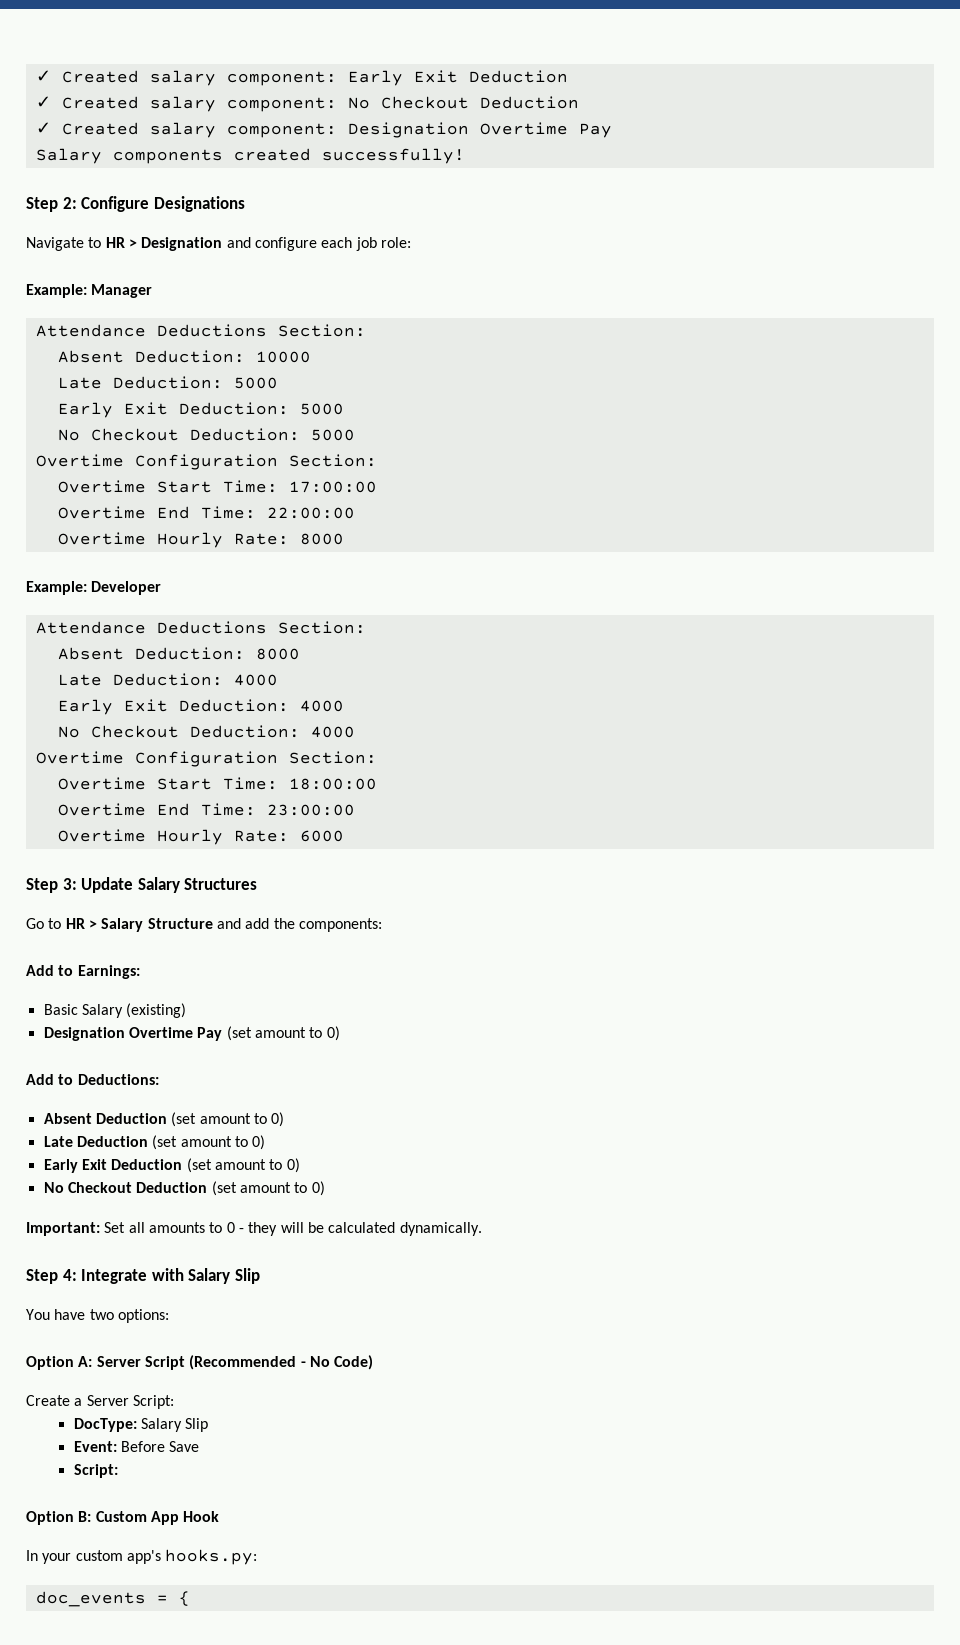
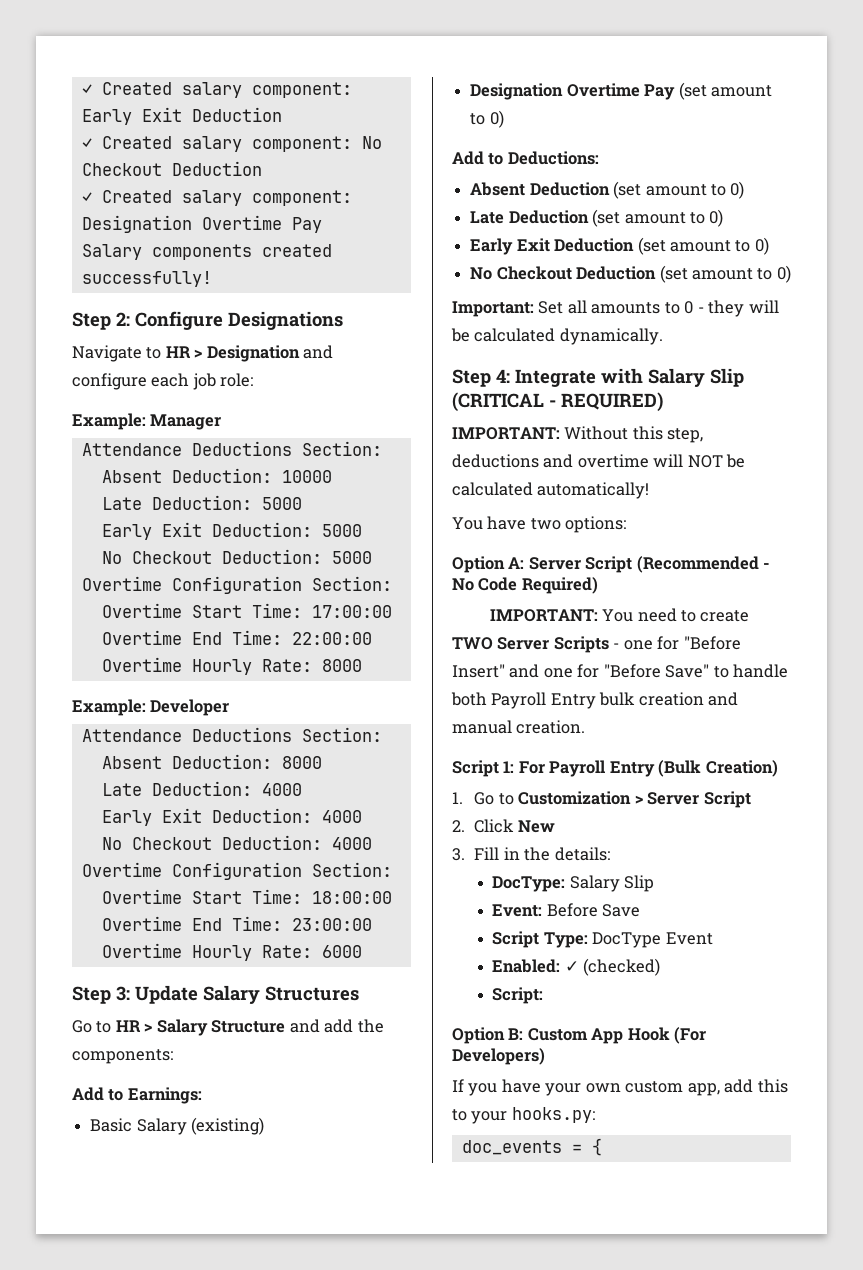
(260, 1276) none -> [452,392,663,412] [452,426,704,443] [452,454,746,468] [452,482,650,499] (CRITICAL - REQUIRED) // IMPORTANT: Without this step, deductions and overtime will NOT be calculated automatically!
[334,1355,374,1370] [26,1395,174,1409] Code) // Create a Server Script: -> [478,577,598,594] [489,608,750,622] [452,636,741,653] [452,664,789,678] [451,692,739,709] [452,720,586,734] [452,760,778,777] [452,791,751,808] [452,819,555,833] [452,847,610,861] Code Required) // IMPORTANT: You need to create TWO Server Scripts - one for "Before Insert" and one for "Before Save" to handle both Payroll Entry bulk creation and manual creation. // Script 1: For Payroll Entry (Bulk Creation) // 1. Go to Customization > Server Script // 2. Click New // 3. Fill in the details:
(200, 1446) none -> [492,931,713,948] [492,958,661,976] // Script Type: DocType Event // Enabled: ✓ (checked)
[26,1550,161,1564] // In your custom app's -> [674,1027,707,1044] [452,1048,545,1065] [452,1079,788,1096] [452,1109,508,1124] (For Developers) // If you have your own custom app, add this to your

